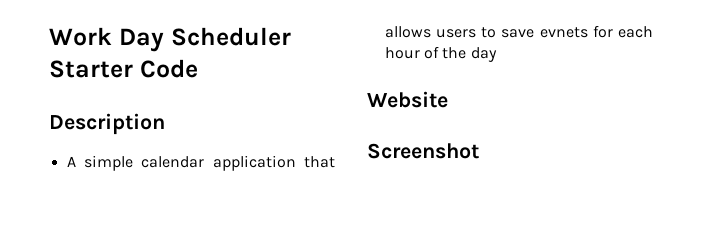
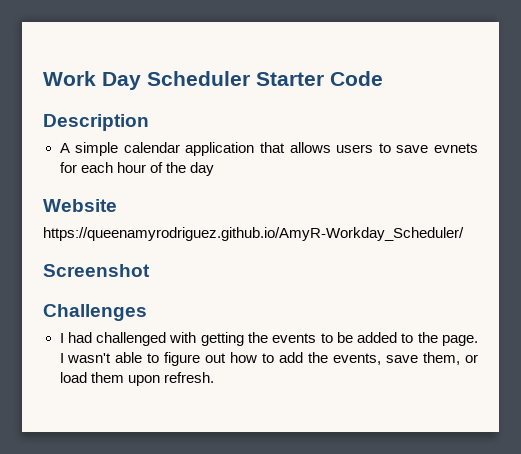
(448, 99) none -> [43,227,464,241] // https://queenamyrodriguez.github.io/AmyR-Workday_Scheduler/
(479, 151) none -> [43,304,147,321] [59,332,479,346] [59,352,478,366] [59,372,214,386] // Challenges // I had challenged with getting the events to be added to the page. I wasn't able to figure out how to add the events, save them, or load them upon refresh.

